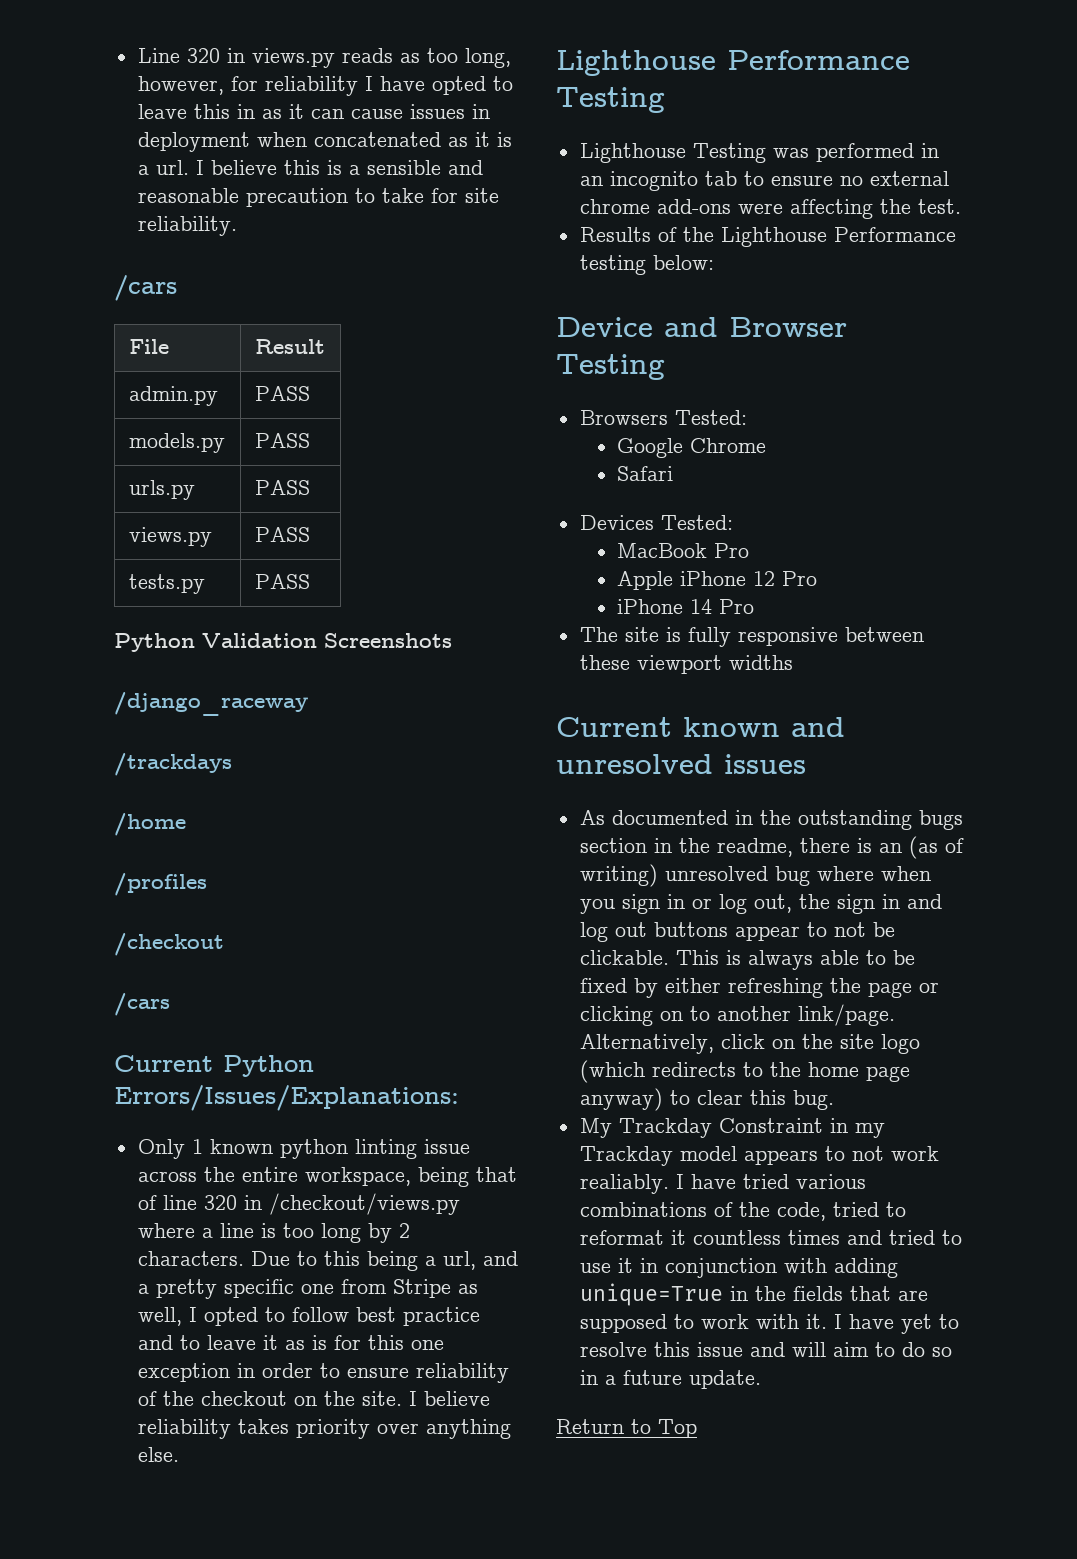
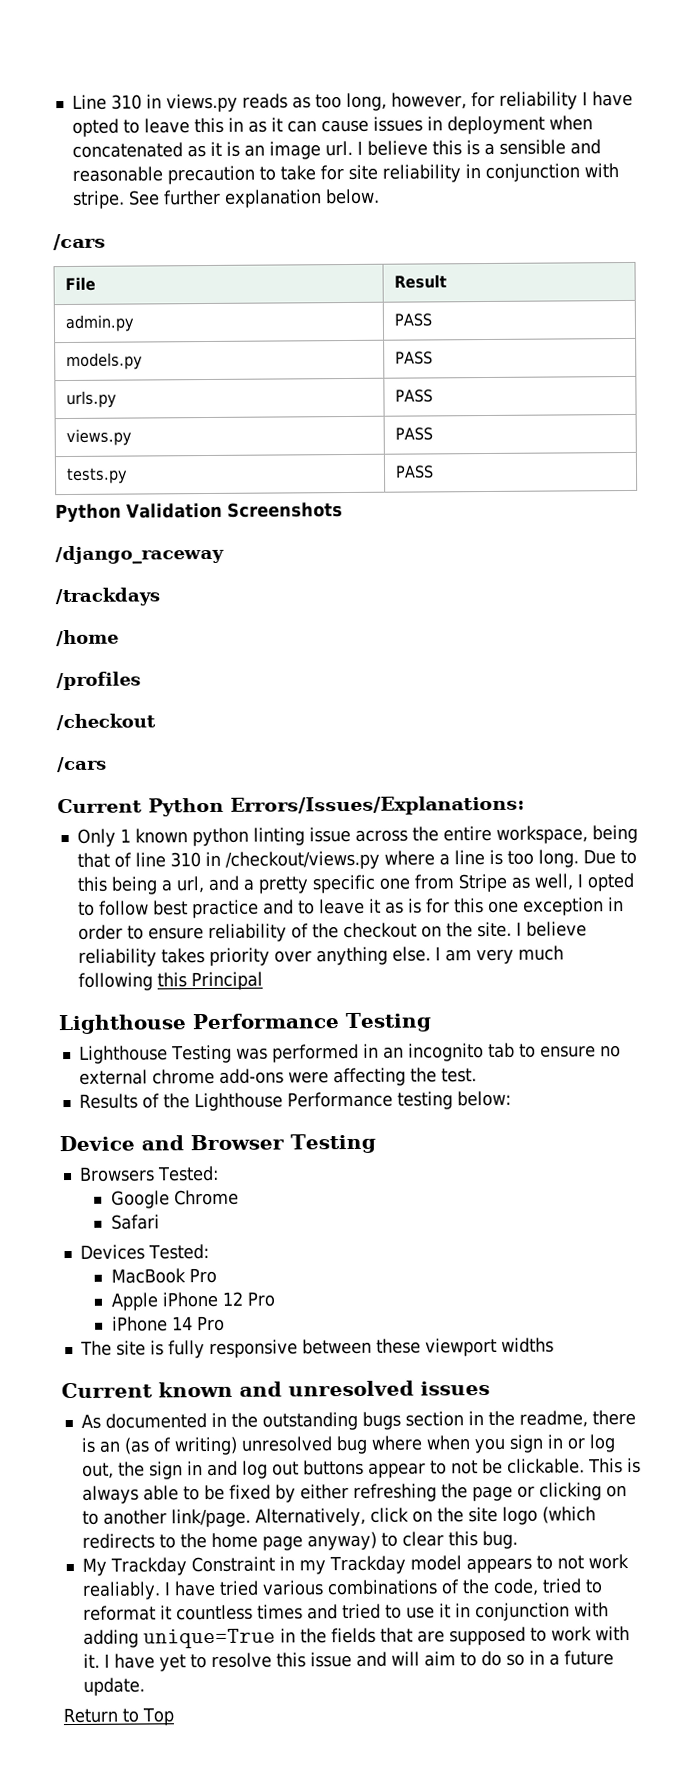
[186,48,220,63] 320 -> [110,94,142,110] 310
[137,165,149,175] a -> [243,141,321,160] an image
[137,216,237,236] reliability. -> [381,163,619,183] [71,188,380,209] reliability in conjunction with stripe. See further explanation below.
[203,1195,237,1210] 320 -> [169,852,201,868] 310
[320,1223,410,1243] [137,1251,244,1266] long by 2 characters. -> [537,849,579,868] long.
(179, 1454) none -> [434,945,564,965] [77,971,263,991] I am very much following this Principal

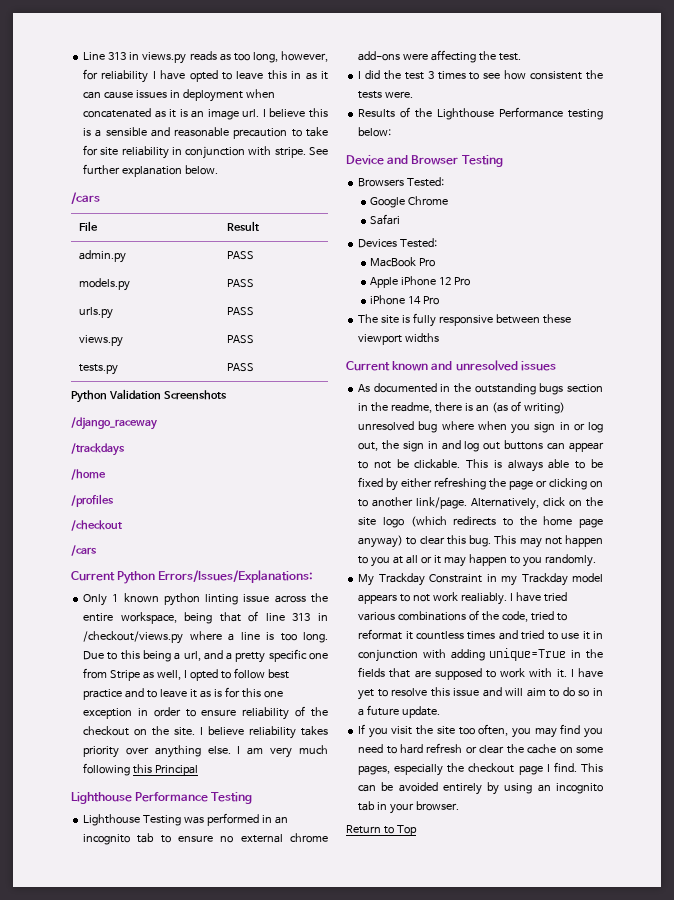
[110,94,142,110] 310 -> [108,52,127,60] 313
[169,852,201,868] 310 -> [292,613,311,621] 313
(477, 1075) none -> [358,70,603,80] [358,91,414,99] // I did the test 3 times to see how consistent the tests were.
(364, 1467) none -> [547,442,566,450] can
(518, 1540) none -> [494,535,603,548] [358,554,596,567] This may not happen to you at all or it may happen to you randomly.
(145, 1686) none -> [358,724,603,738] [358,743,603,754] [358,762,603,776] [358,782,603,795] [358,801,460,814] // If you visit the site too often, you may find you need to hard refresh or clear the cache on some pages, especially the checkout page I find. This can be avoided entirely by using an incognito tab in your browser.

